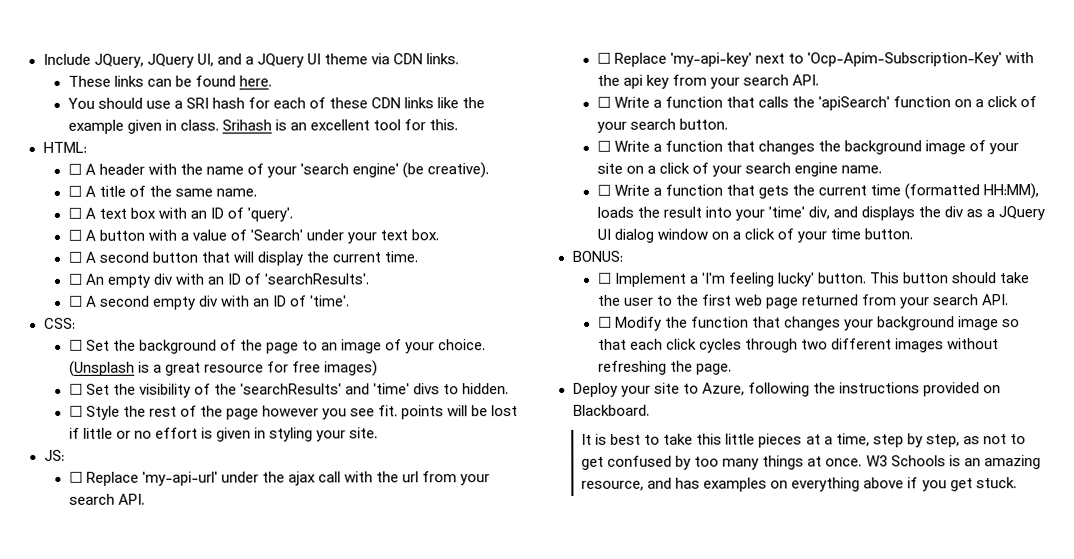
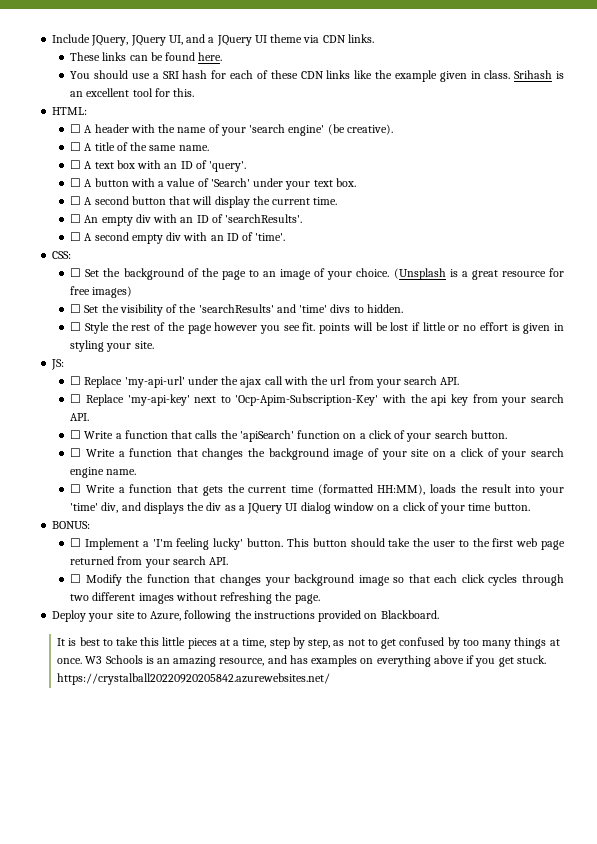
(1017, 483) none -> [57,673,331,685] https://crystalball20220920205842.azurewebsites.net/

